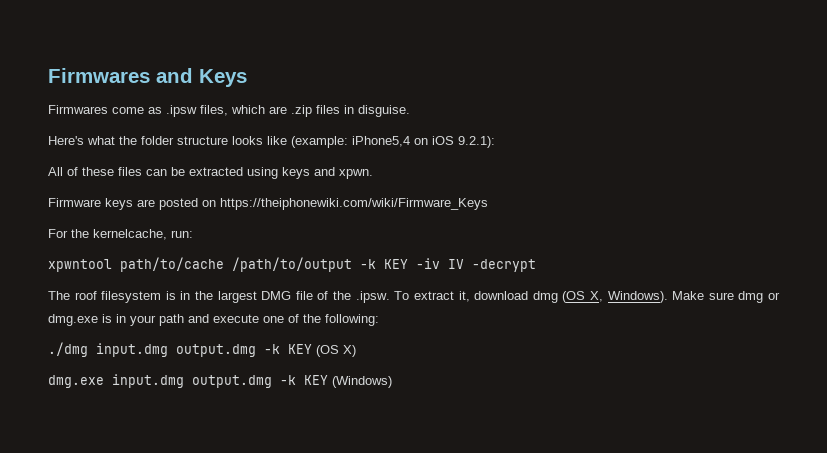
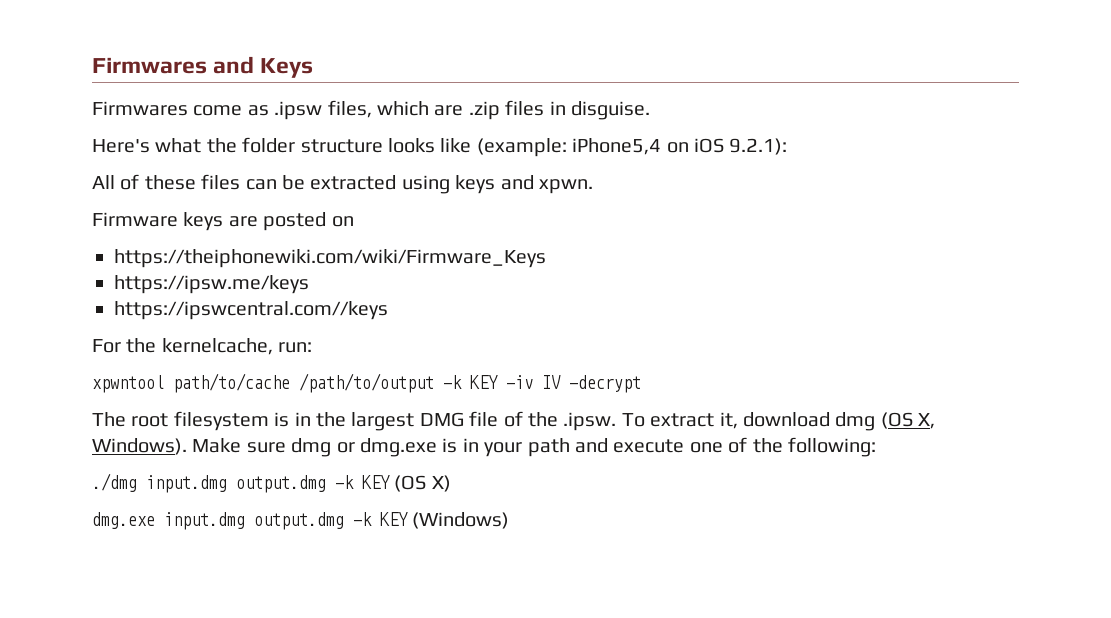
(216, 203) none -> (354, 221) //
(488, 204) none -> [114,275,309,294] [114,301,388,320] // https://ipsw.me/keys // https://ipswcentral.com//keys
[74,291,97,300] roof -> [131,413,169,427] root

